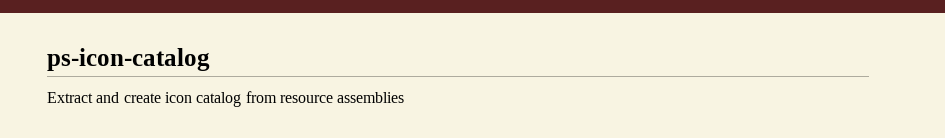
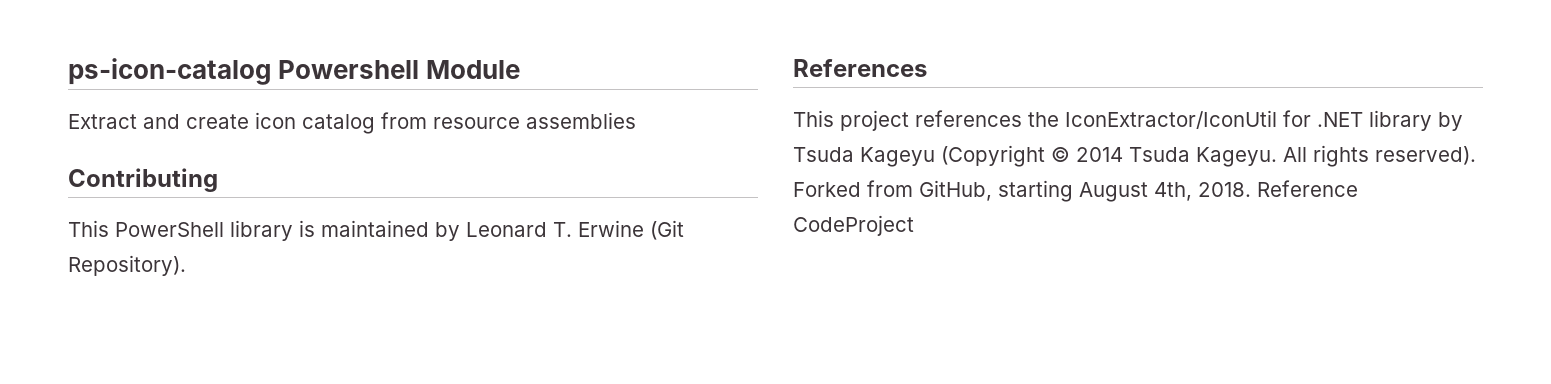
(210, 59) none -> [278,60,521,79] Powershell Module
(405, 97) none -> [68,168,218,192] [68,220,684,241] [68,255,186,276] [793,59,927,77] [793,110,1463,131] [793,145,1476,167] [793,180,1358,202] [793,215,914,236] // Contributing // This PowerShell library is maintained by Leonard T. Erwine (Git Repository). // References // This project references the IconExtractor/IconUtil for .NET library by Tsuda Kageyu (Copyright © 2014 Tsuda Kageyu. All rights reserved). Forked from GitHub, starting August 4th, 2018. Reference CodeProject

